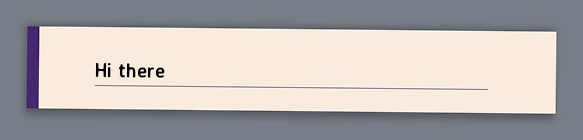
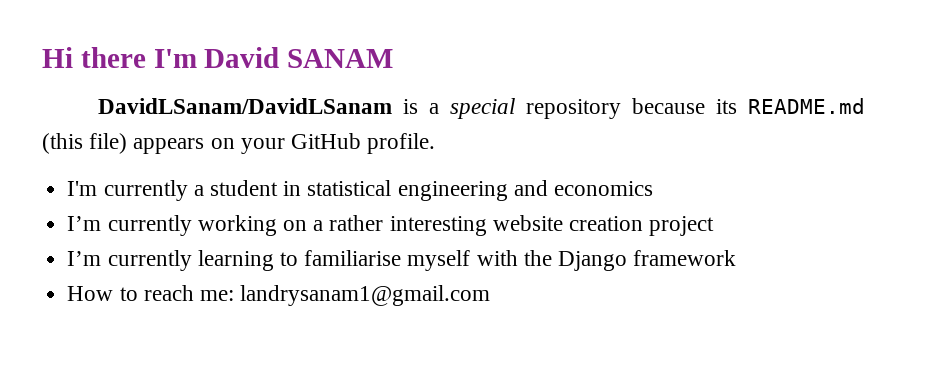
(166, 70) none -> [153,47,394,68] [98,98,866,119] [42,133,436,154] [67,180,653,201] [67,215,715,236] [67,250,737,271] [67,285,491,306] I'm David SANAM // DavidLSanam/DavidLSanam is a special repository because its README.md (this file) appears on your GitHub profile. // I'm currently a student in statistical engineering and economics // I’m currently working on a rather interesting website creation project // I’m currently learning to familiarise myself with the Django framework // How to reach me: landrysanam1@gmail.com

